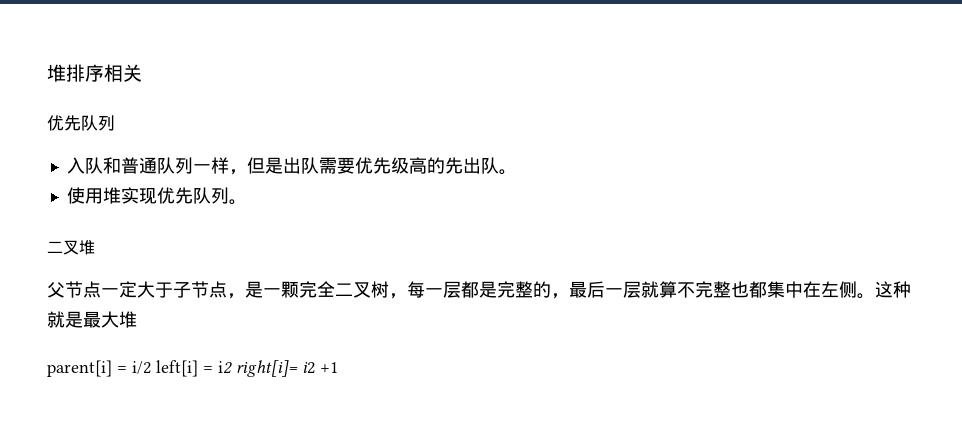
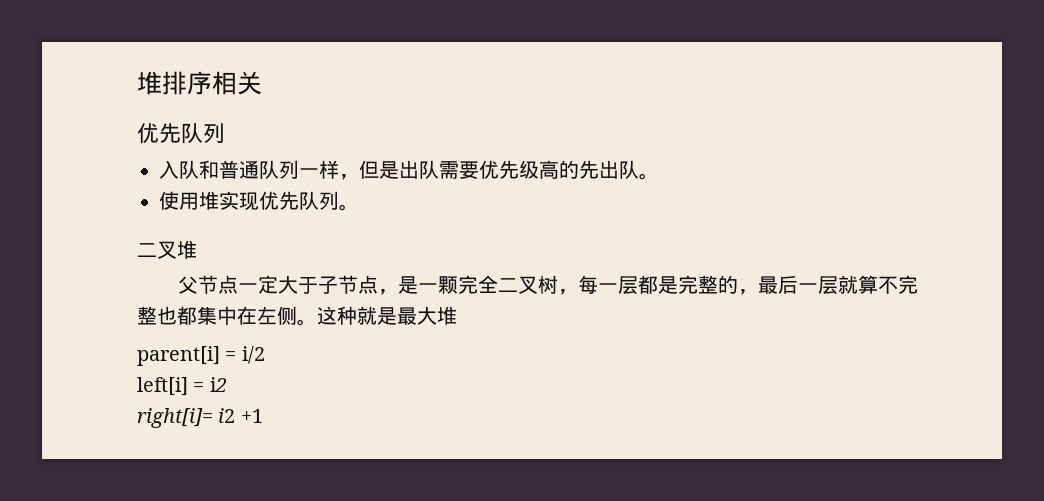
(151, 367) none -> (265, 355) //
(233, 367) none -> (227, 384) //

